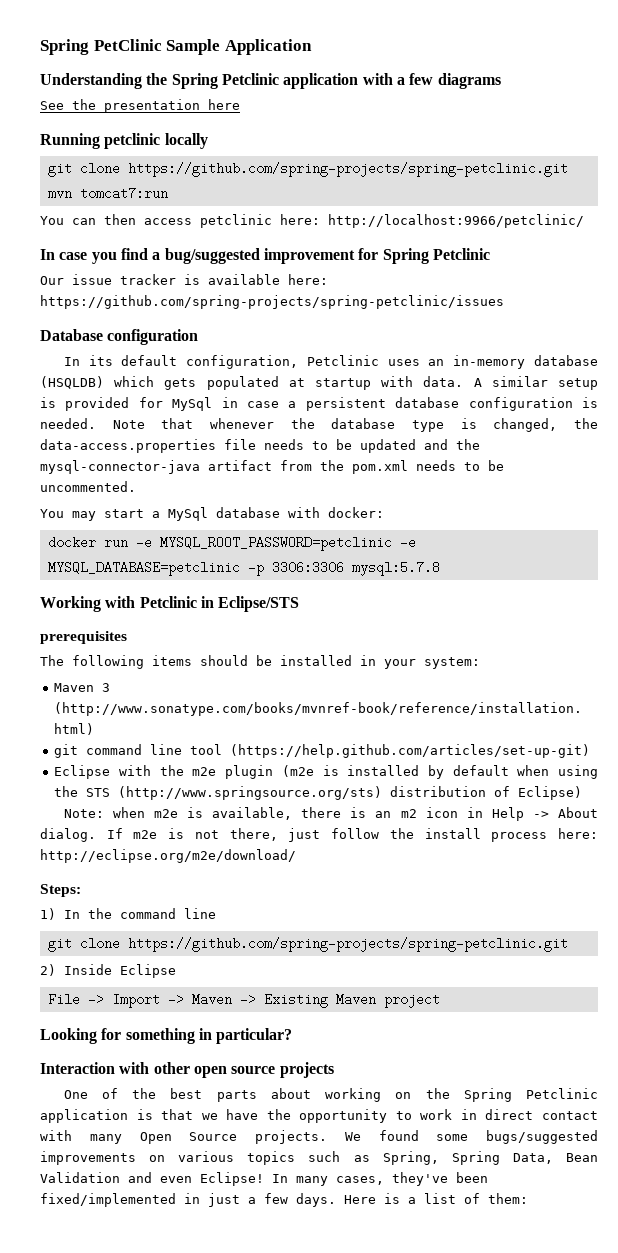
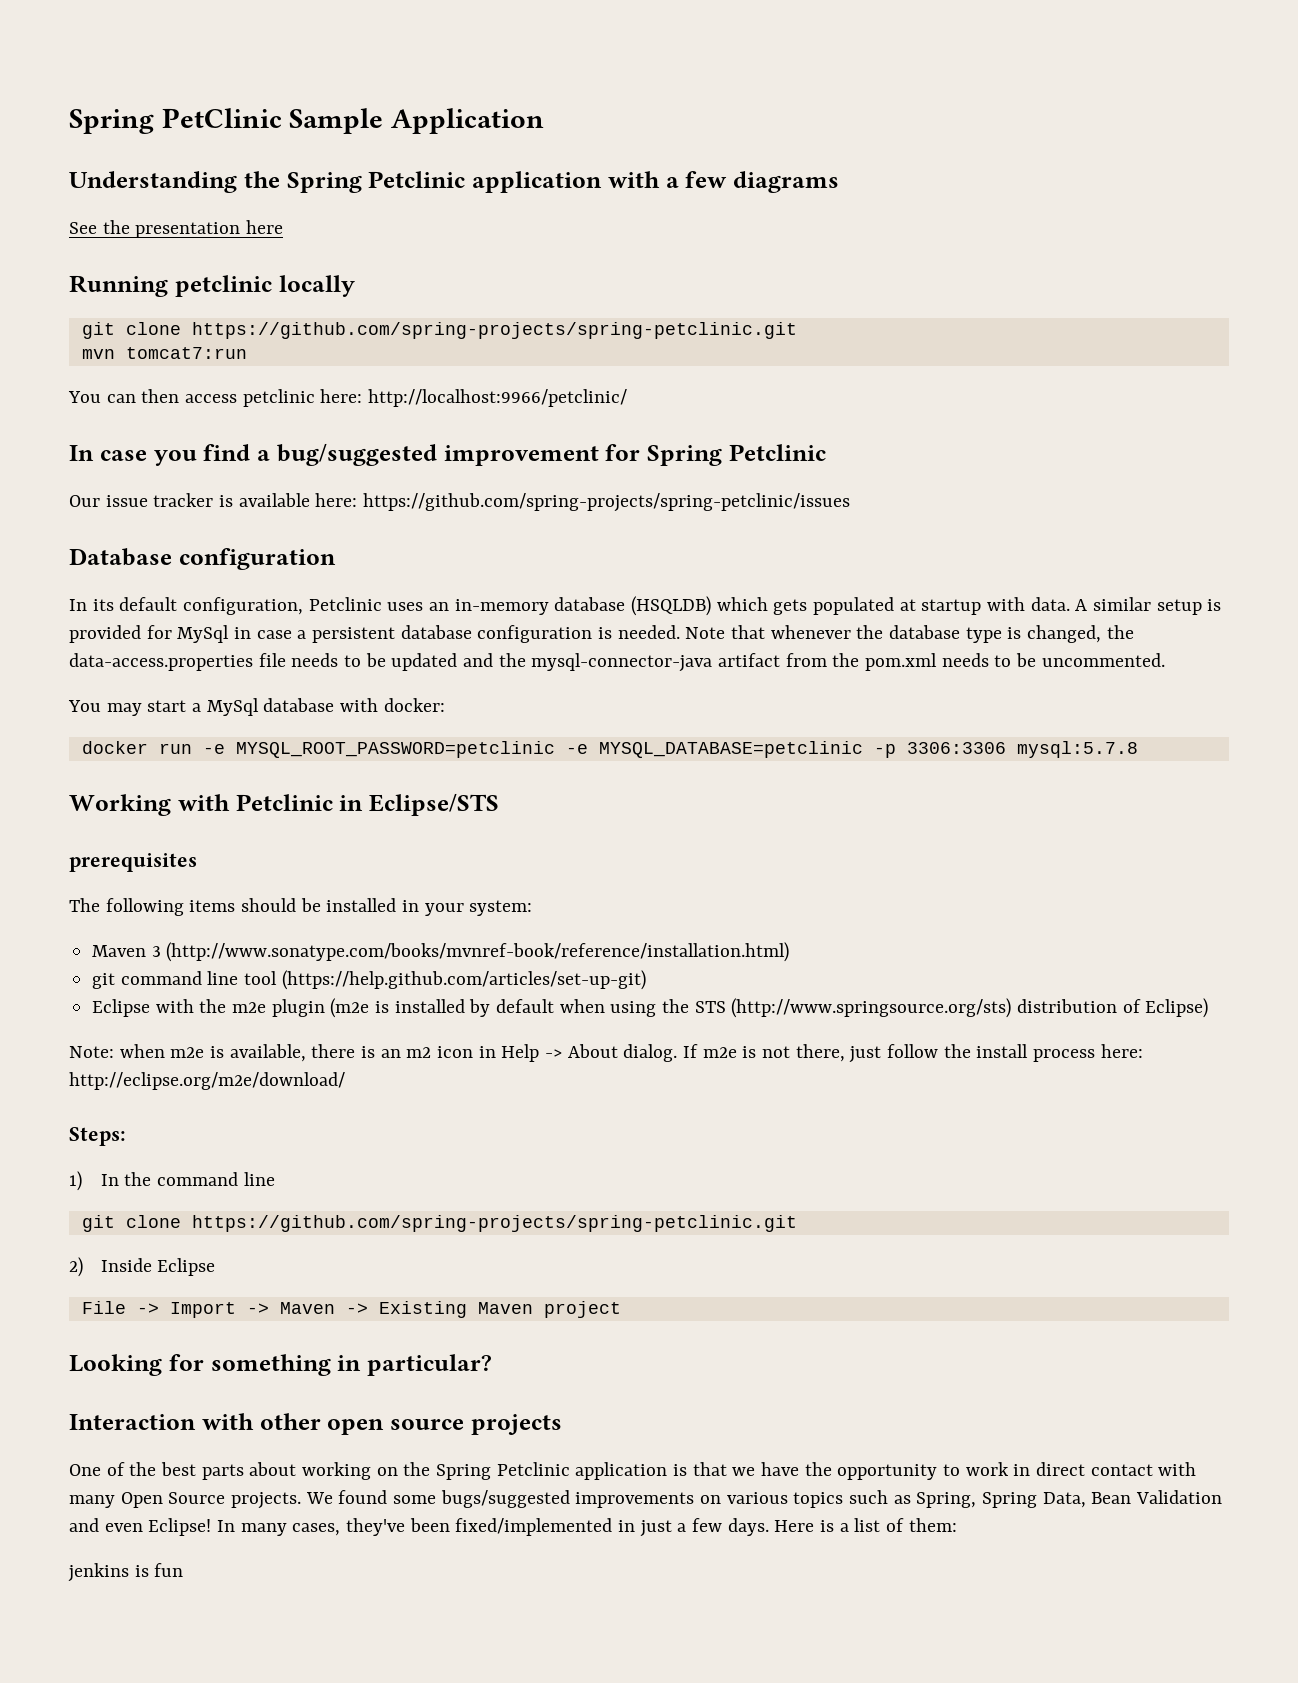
(528, 1198) none -> [68,1563,184,1582] // jenkins is fun

